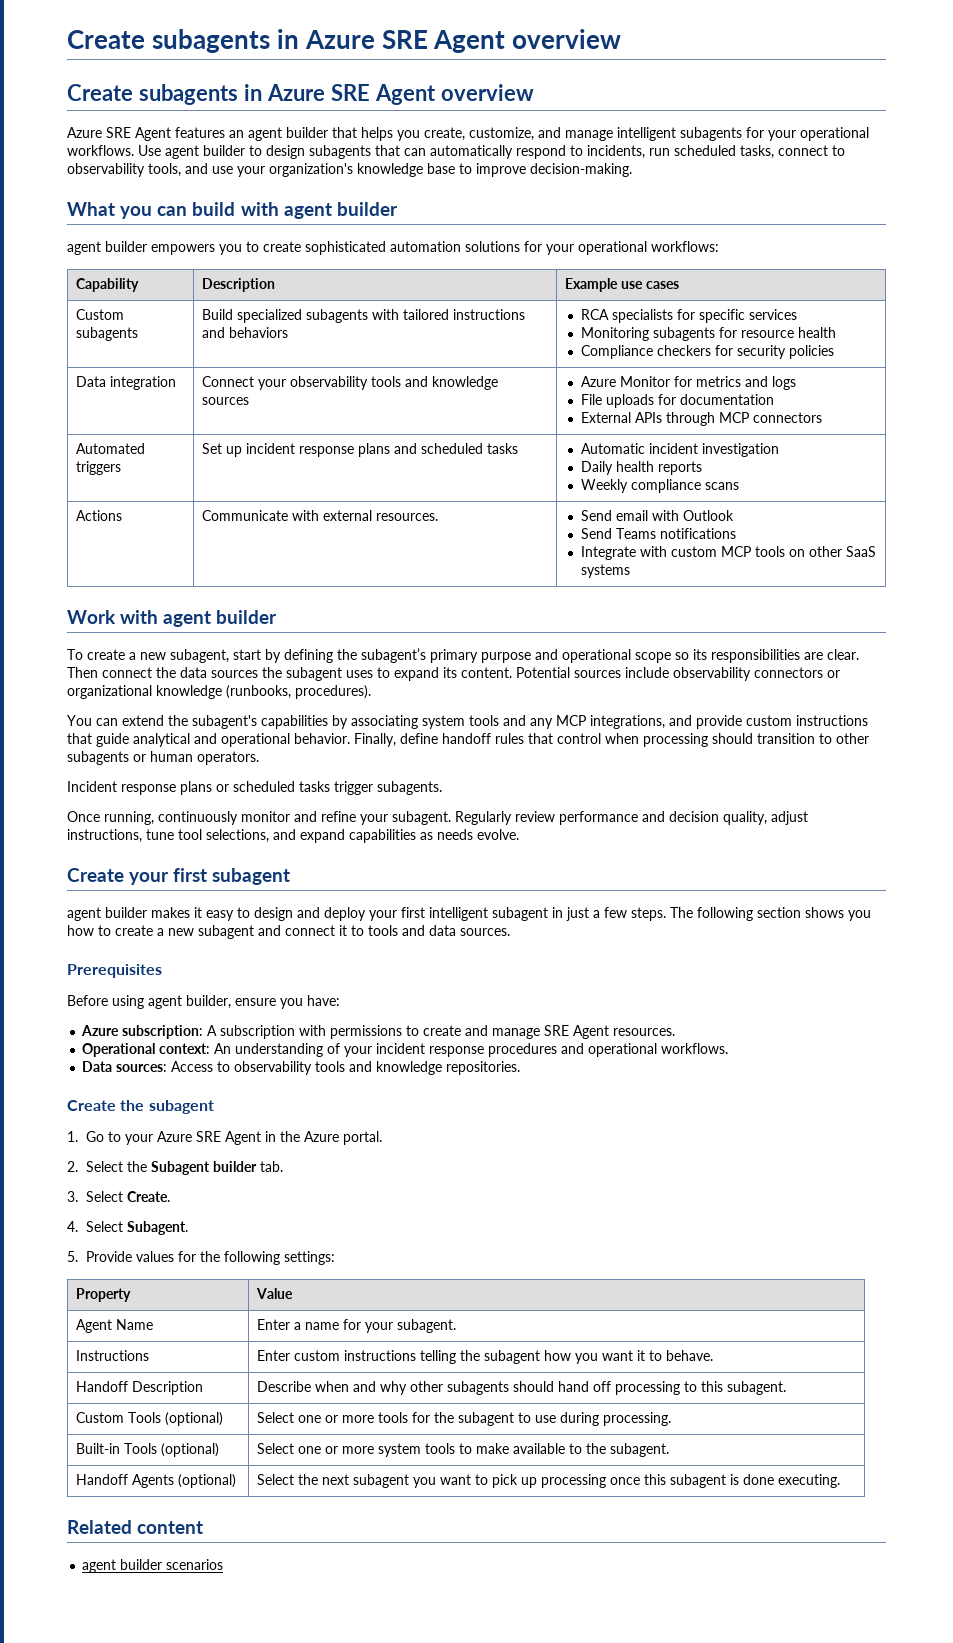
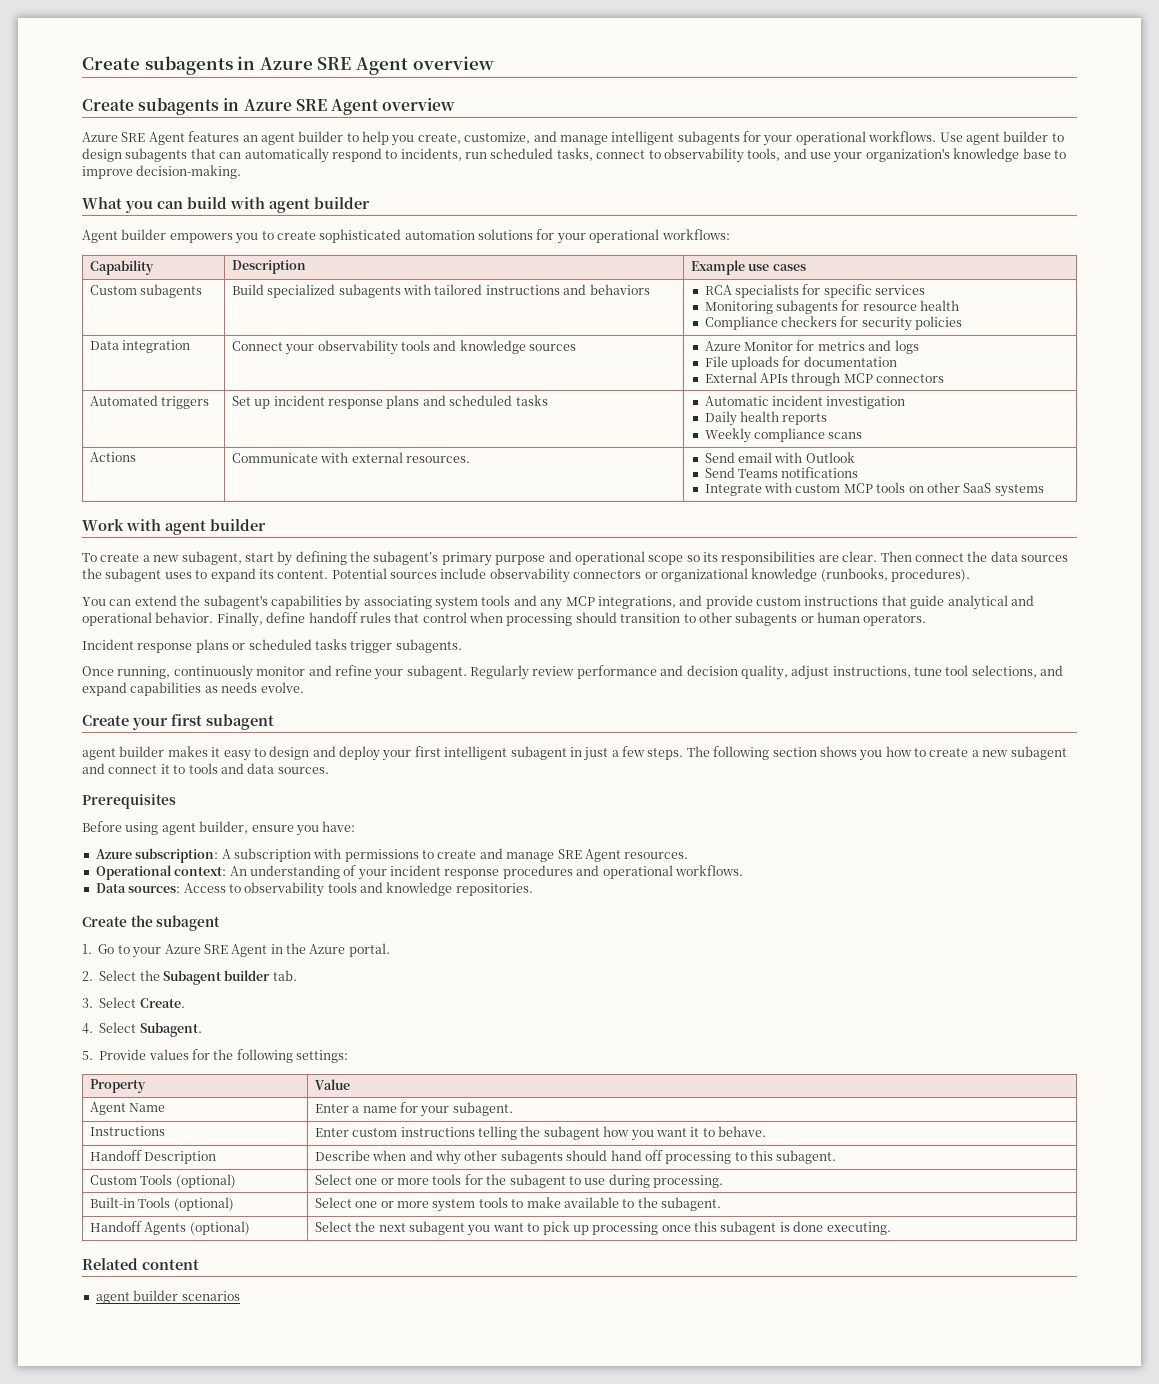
[332,127,393,141] that helps -> [346,131,389,145] to help
[67,241,101,255] agent -> [82,230,118,243] Agent

